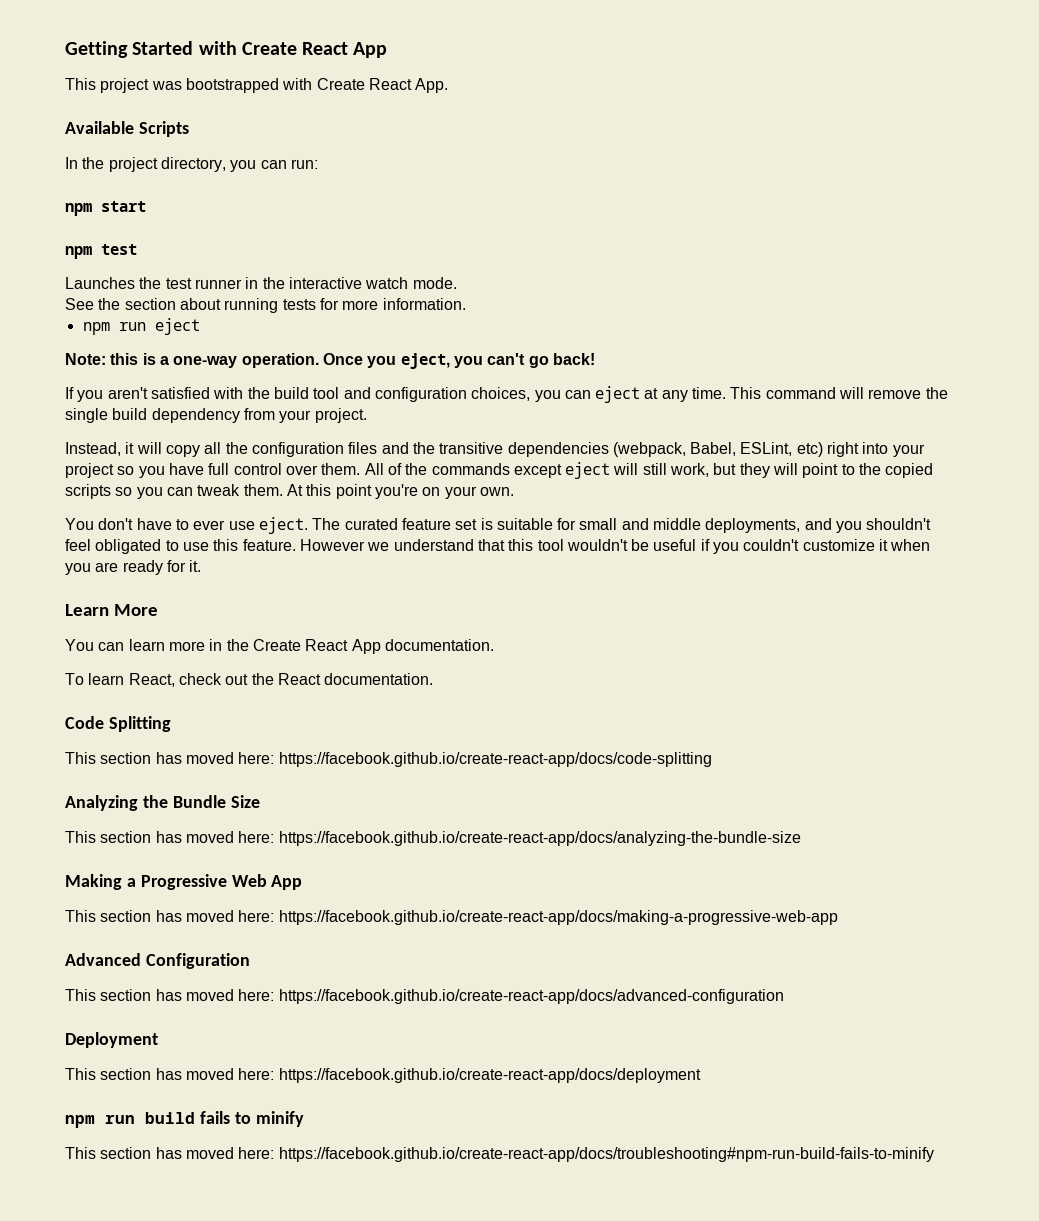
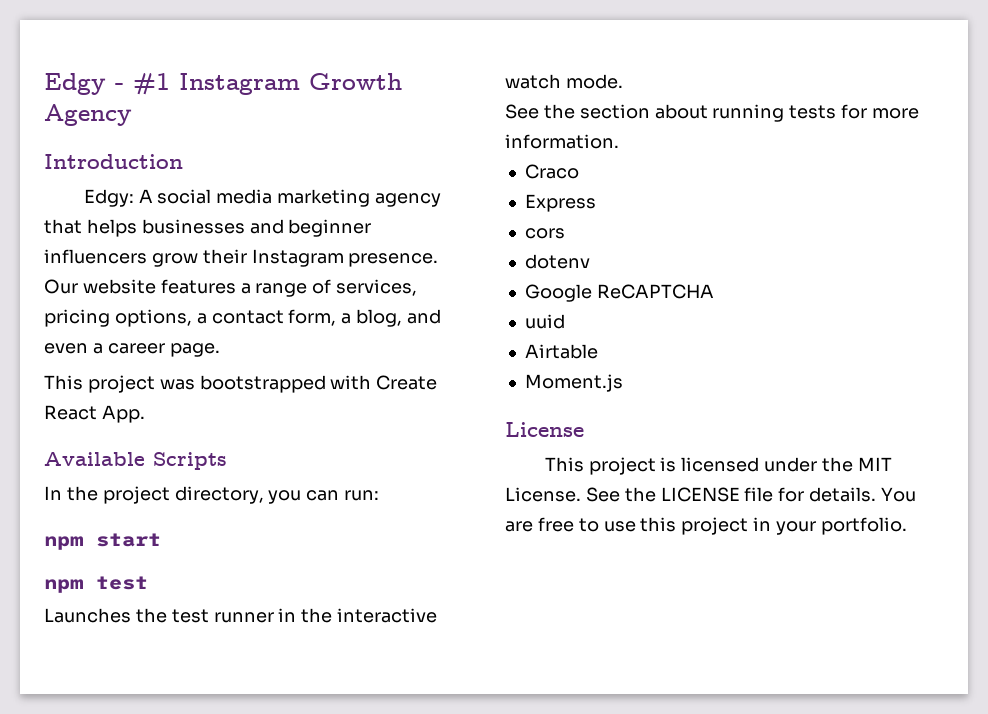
[65,41,388,58] Getting Started with Create React App -> [44,73,402,95] [44,104,132,126] [44,154,183,169] [83,189,442,207] [44,219,372,237] [44,249,439,267] [44,279,418,297] [44,309,442,327] [44,343,220,357] Edgy - #1 Instagram Growth Agency // Introduction // Edgy: A social media marketing agency that helps businesses and beginner influencers grow their Instagram presence. Our website features a range of services, pricing options, a contact form, a blog, and even a career page.
[82,318,200,335] [65,353,595,369] [65,386,948,403] [65,408,367,423] [65,442,925,457] [65,462,934,479] [65,484,514,499] [65,517,932,534] [65,539,931,554] [65,560,202,575] [65,604,158,616] [65,639,494,654] [65,673,434,687] [65,716,171,732] [65,752,712,767] [65,795,260,811] [65,831,801,846] [65,874,303,890] [65,910,838,925] [65,953,250,969] [65,989,784,1004] [65,1032,158,1048] [65,1068,701,1083] [65,1111,304,1128] [65,1147,934,1162] npm run eject // Note: this is a one-way operation. Once you eject, you can't go back! // If you aren't satisfied with the build tool and configuration choices, you can eject at any time. This command will remove the single build dependency from your project. // Instead, it will copy all the configuration files and the transitive dependencies (webpack, Babel, ESLint, etc) right into your project so you have full control over them. All of the commands except eject will still work, but they will point to the copied scripts so you can tweak them. At this point you're on your own. // You don't have to ever use eject. The curated feature set is suitable for small and middle deployments, and you shouldn't feel obligated to use this feature. However we understand that this tool wouldn't be useful if you couldn't customize it when you are ready for it. // Learn More // You can learn more in the Create React App documentation. // To learn React, check out the React documentation. // Code Splitting // This section has moved here: https://facebook.github.io/create-react-app/docs/code-splitting // Analyzing the Bundle Size // This section has moved here: https://facebook.github.io/create-react-app/docs/analyzing-the-bundle-size // Making a Progressive Web App // This section has moved here: https://facebook.github.io/create-react-app/docs/making-a-progressive-web-app // Advanced Configuration // This section has moved here: https://facebook.github.io/create-react-app/docs/advanced-configuration // Deployment // This section has moved here: https://facebook.github.io/create-react-app/docs/deployment // npm run build fails to minify // This section has moved here: https://facebook.github.io/create-react-app/docs/troubleshooting#npm-run-build-fails-to-minify -> [524,164,579,179] [524,194,596,212] [524,228,565,239] [524,254,590,269] [524,284,714,302] [524,314,565,329] [524,344,598,359] [524,374,623,392] [505,422,584,437] [544,457,892,475] [505,487,917,502] [505,517,907,535] Craco // Express // cors // dotenv // Google ReCAPTCHA // uuid // Airtable // Moment.js // License // This project is licensed under the MIT License. See the LICENSE file for details. You are free to use this project in your portfolio.

